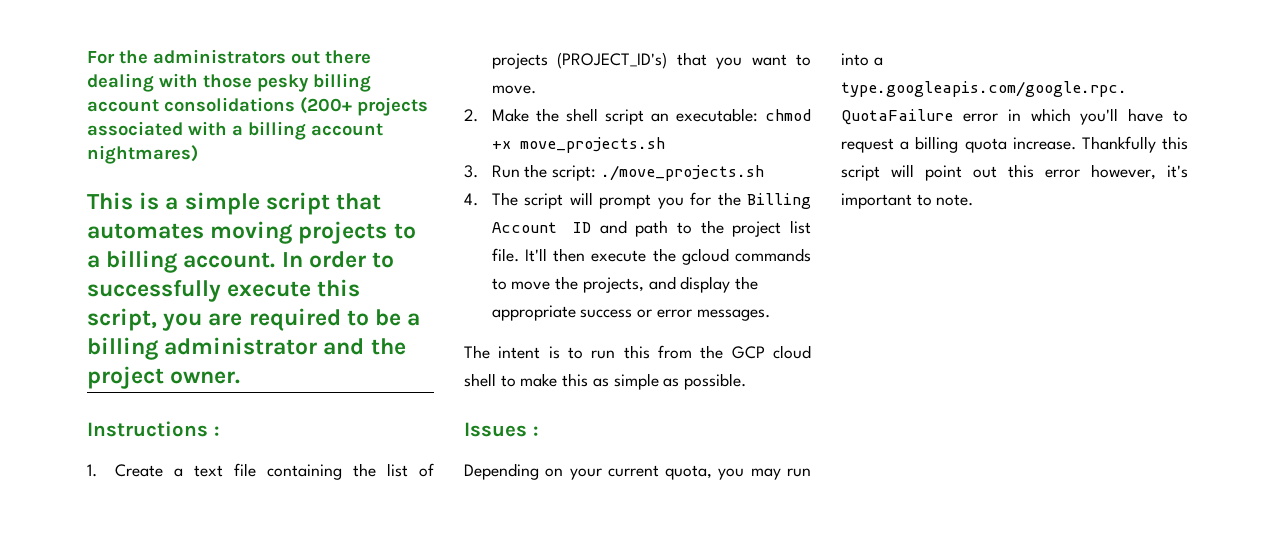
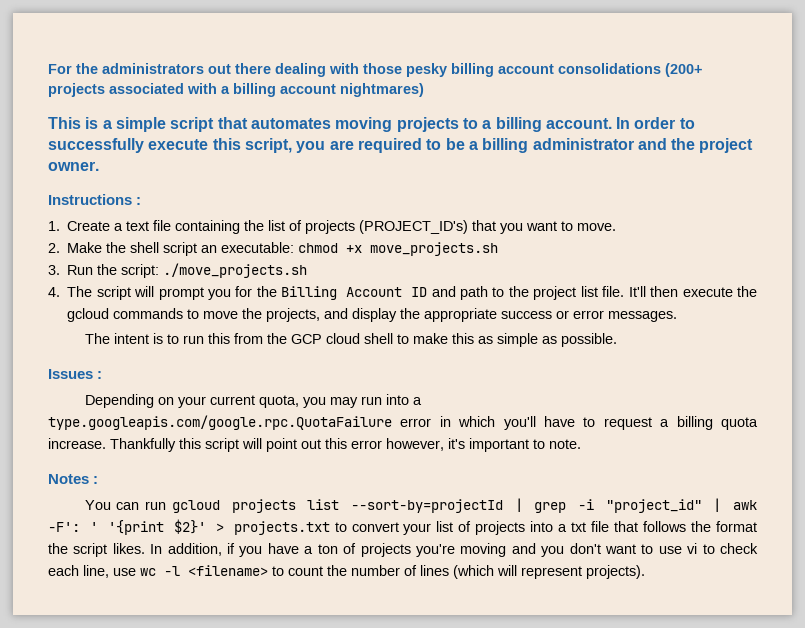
(974, 200) none -> [48,474,99,484] [84,498,757,513] [48,519,757,535] [48,543,758,557] [48,565,645,579] // Notes : // You can run gcloud projects list --sort-by=projectId | grep -i "project_id" | awk -F': ' '{print $2}' > projects.txt to convert your list of projects into a txt file that follows the format the script likes. In addition, if you have a ton of projects you're moving and you don't want to use vi to check each line, use wc -l <filename> to count the number of lines (which will represent projects).

